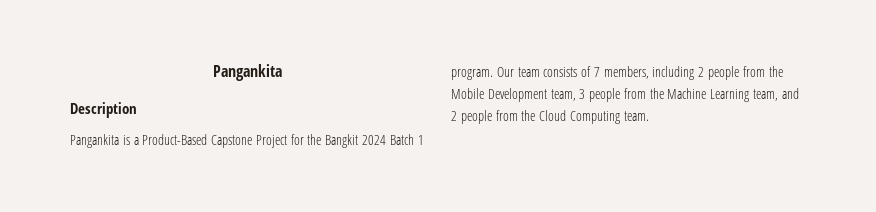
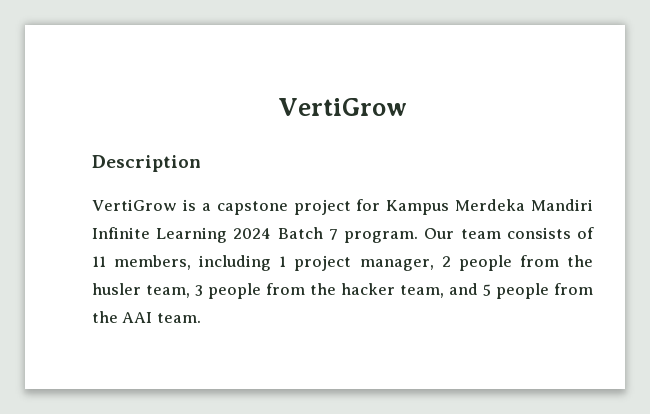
[213,64,282,81] Pangankita -> [278,98,408,116] VertiGrow
[70,134,119,148] Pangankita -> [92,199,177,211] VertiGrow
[142,134,359,148] Product-Based Capstone Project for the Bangkit -> [216,199,593,215] [92,227,228,243] capstone project for Kampus Merdeka Mandiri Infinite Learning
[417,135,424,145] 1 -> [328,229,338,240] 7
[593,67,600,77] 7 -> [92,256,106,267] 11
[698,66,783,80] [451,88,547,102] 2 people from the Mobile Development -> [279,255,593,271] [92,283,141,295] 1 project manager, 2 people from the husler
[667,88,750,102] Machine Learning -> [341,283,395,295] hacker
[451,110,620,124] 2 people from the Cloud Computing -> [483,283,593,299] [92,311,153,323] 5 people from the AAI

